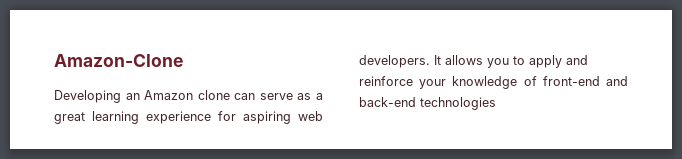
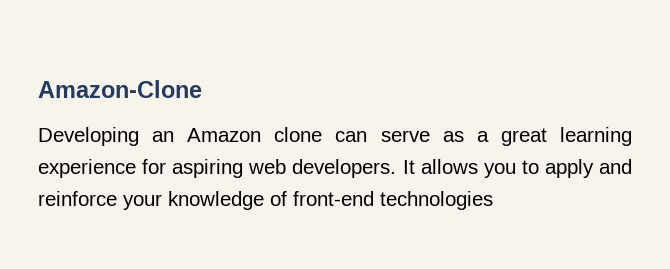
[606,76,628,86] [359,97,416,107] and back-end -> (374, 198) none

